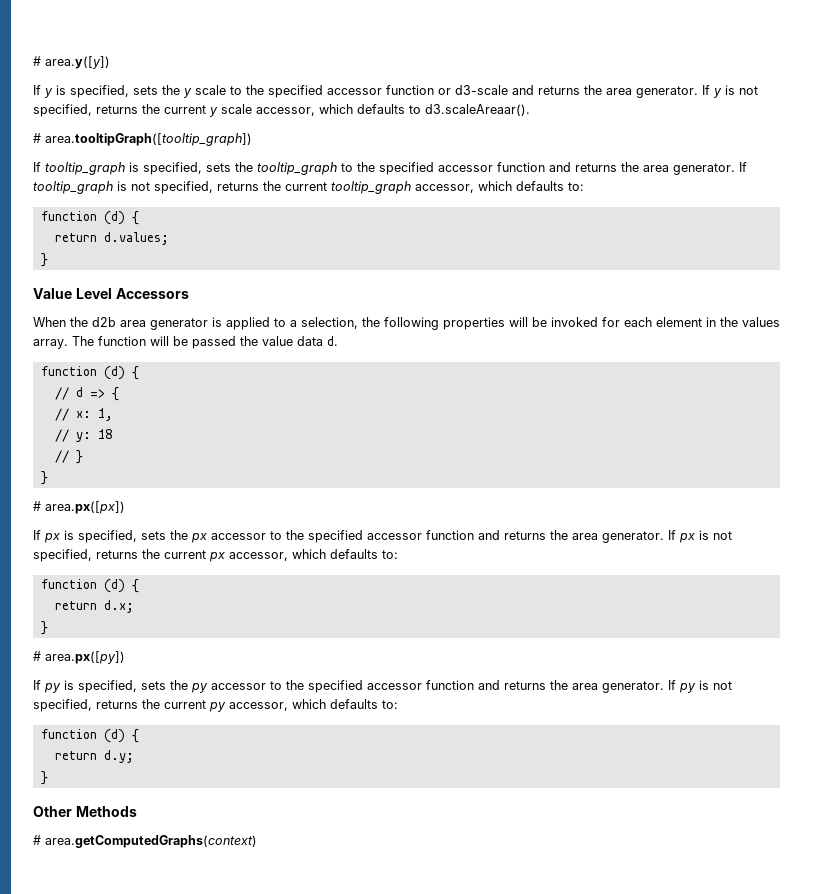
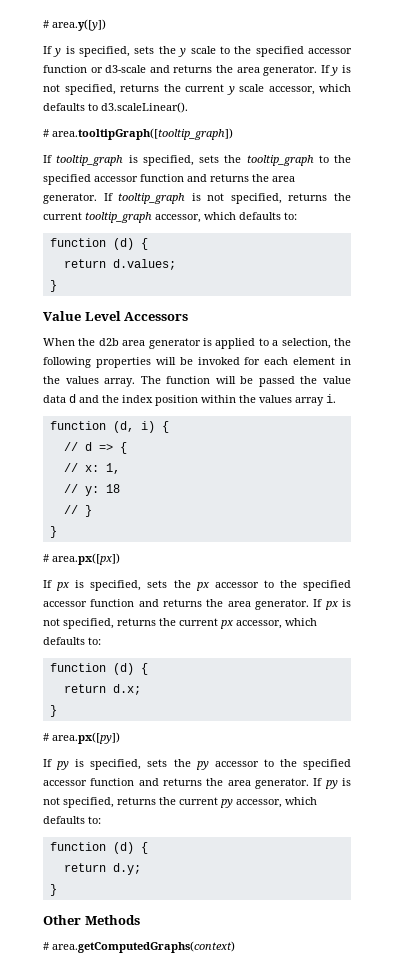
[425,104,530,116] d3.scaleAreaar(). -> [101,102,188,113] d3.scaleLinear().
[327,336,338,346] [40,366,125,380] d. // function (d) -> [69,394,336,406] [49,421,155,433] d and the index position within the values array i. // function (d, i)

